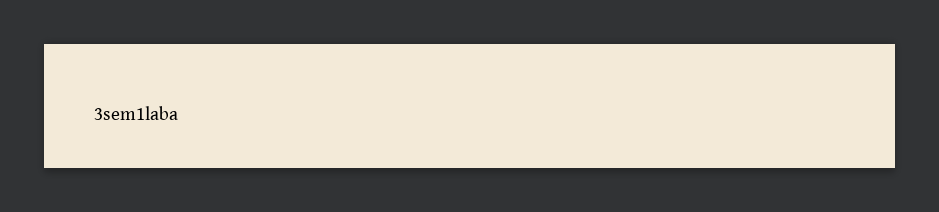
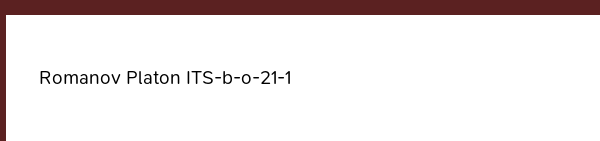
[94,106,178,120] 3sem1laba -> [39,71,292,85] Romanov Platon ITS-b-o-21-1

